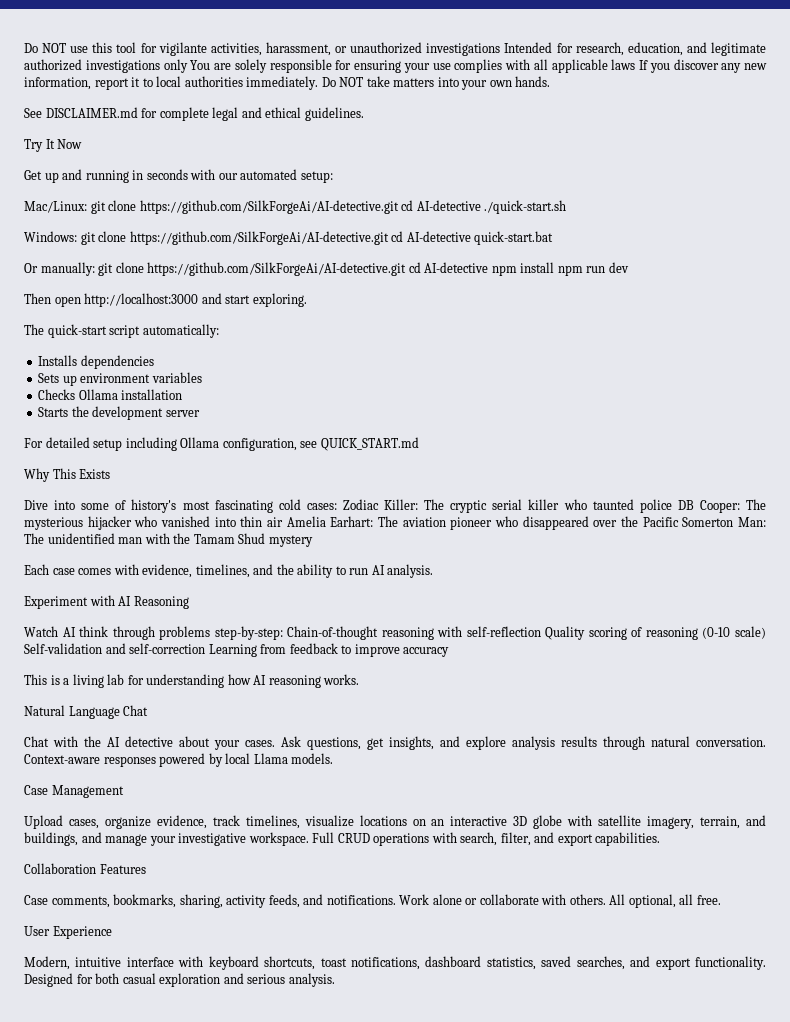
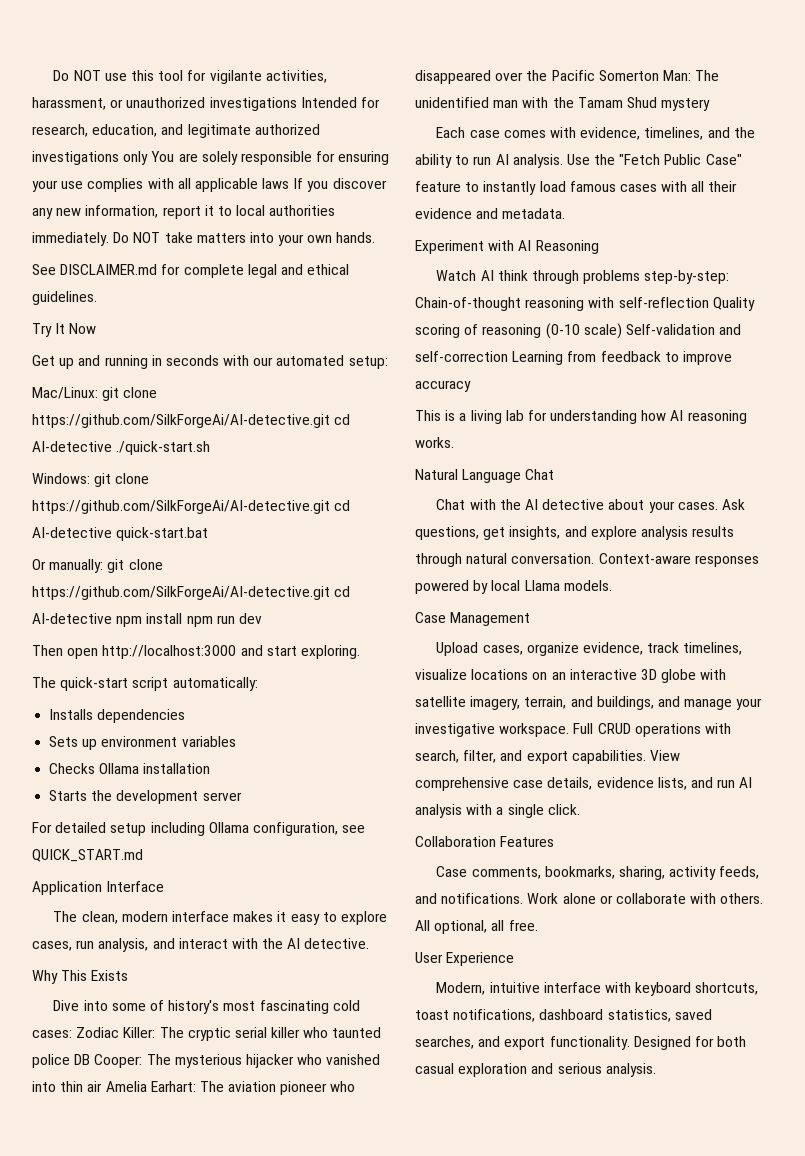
(419, 444) none -> [32,881,165,895] [53,911,387,925] [32,938,370,952] // Application Interface // The clean, modern interface makes it easy to explore cases, run analysis, and interact with the AI detective.
(434, 571) none -> [566,154,742,165] [415,181,738,195] [415,208,566,219] Use the "Fetch Public Case" feature to instantly load famous cases with all their evidence and metadata.
(661, 839) none -> [649,750,680,761] [415,777,753,791] [415,804,580,818] View comprehensive case details, evidence lists, and run AI analysis with a single click.

